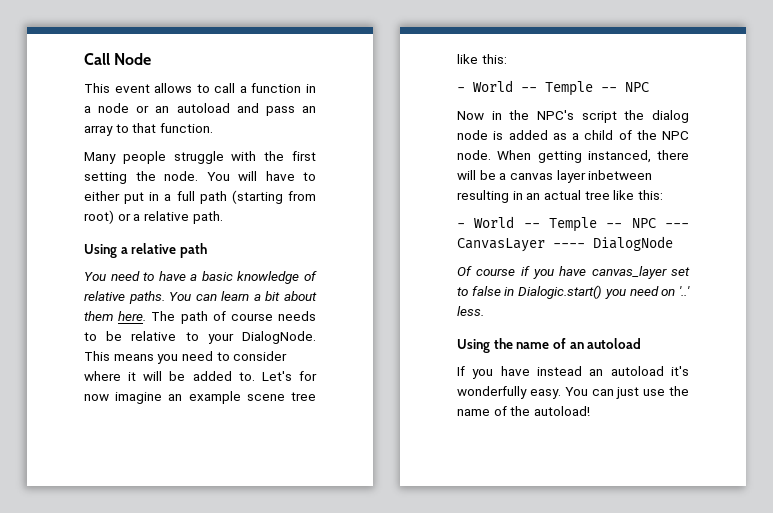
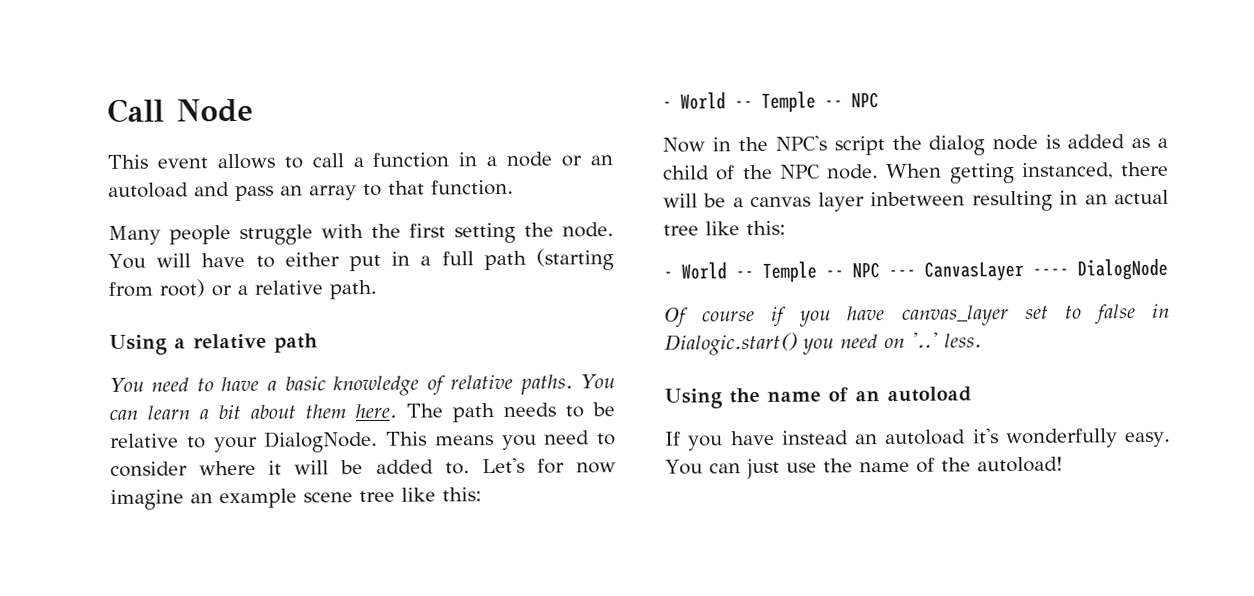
[212,311,273,321] of course -> (495, 413) none

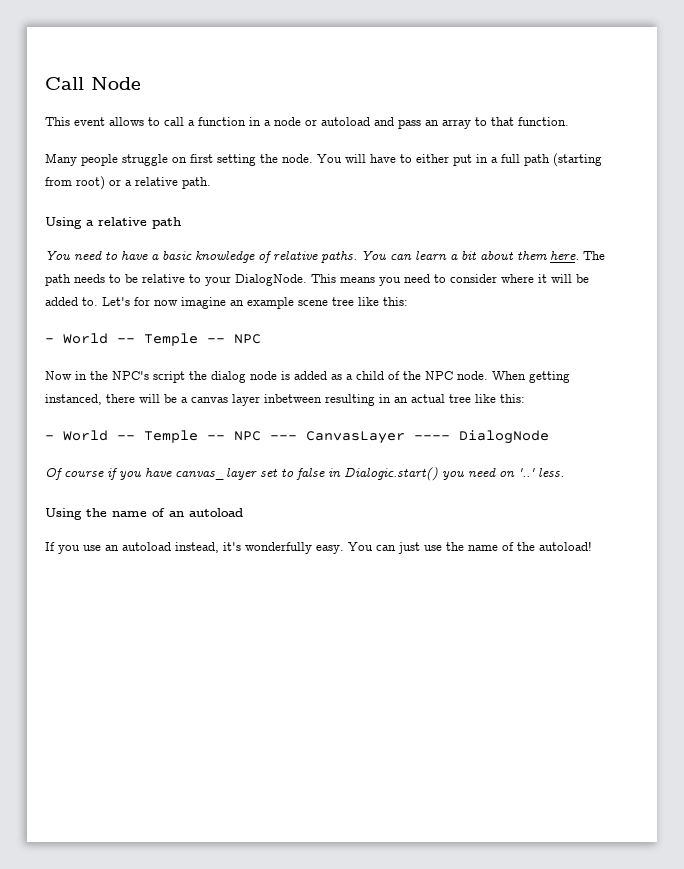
[590,155,614,166] an -> (317, 122) none
[321,223,401,239] with the -> [172,157,187,163] on
[730,429,967,446] have instead an autoload -> [83,542,219,553] use an autoload instead,

